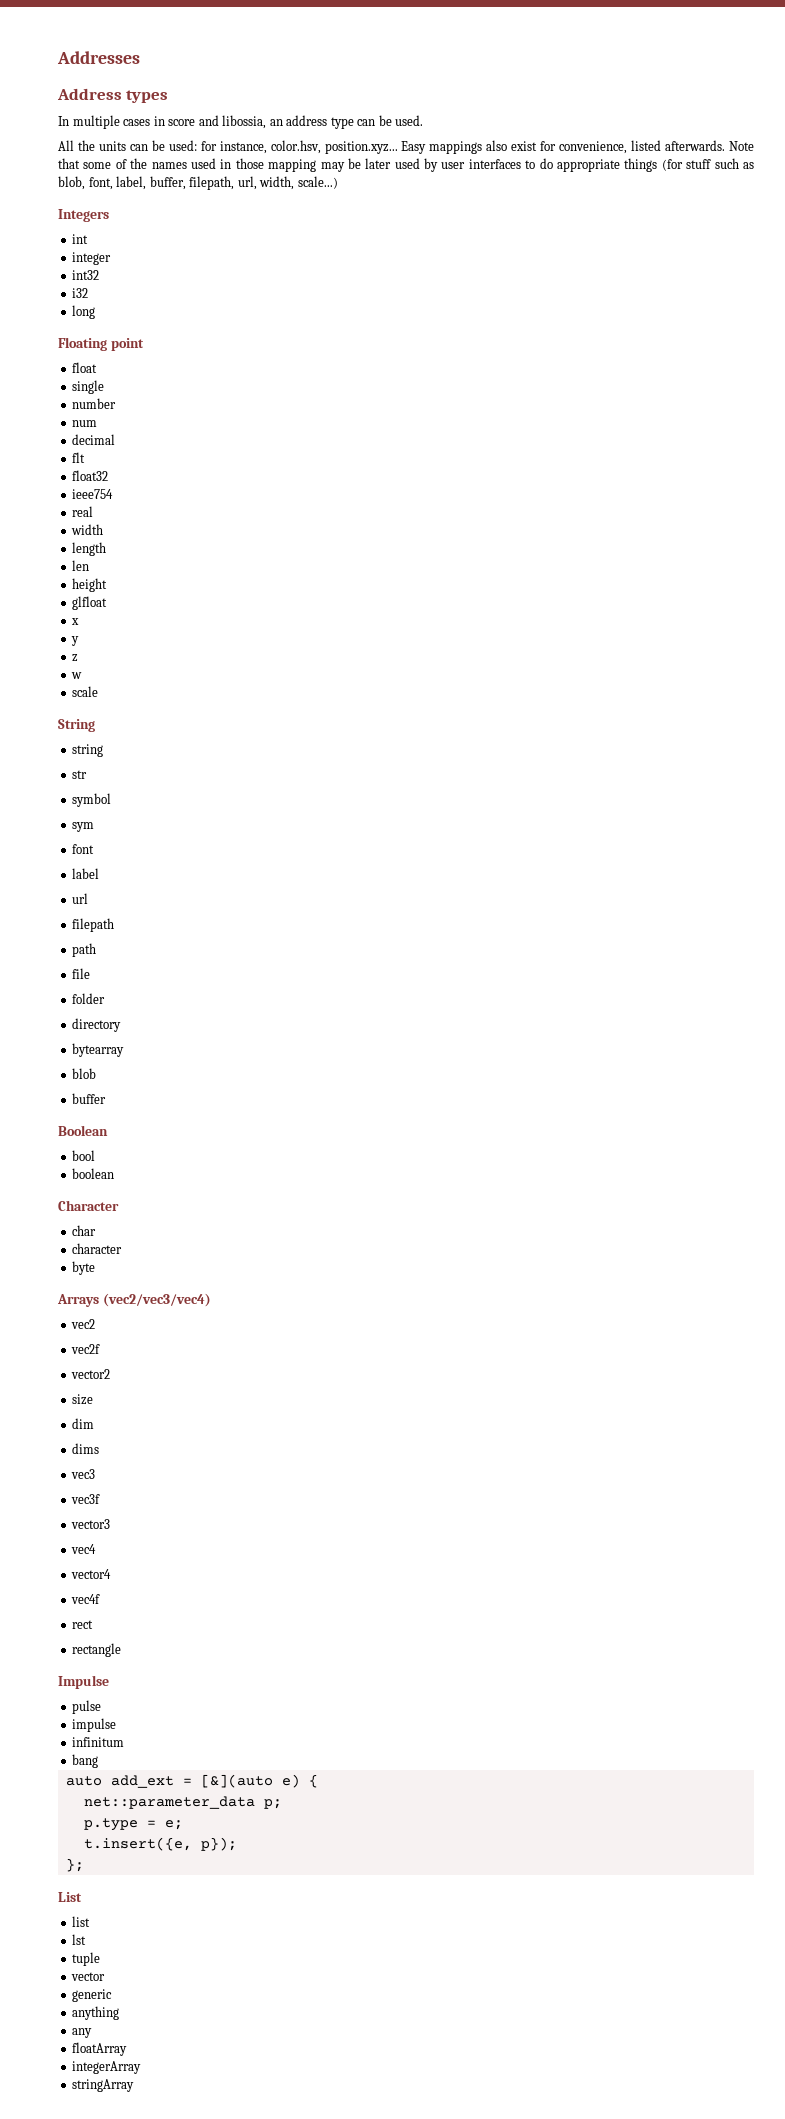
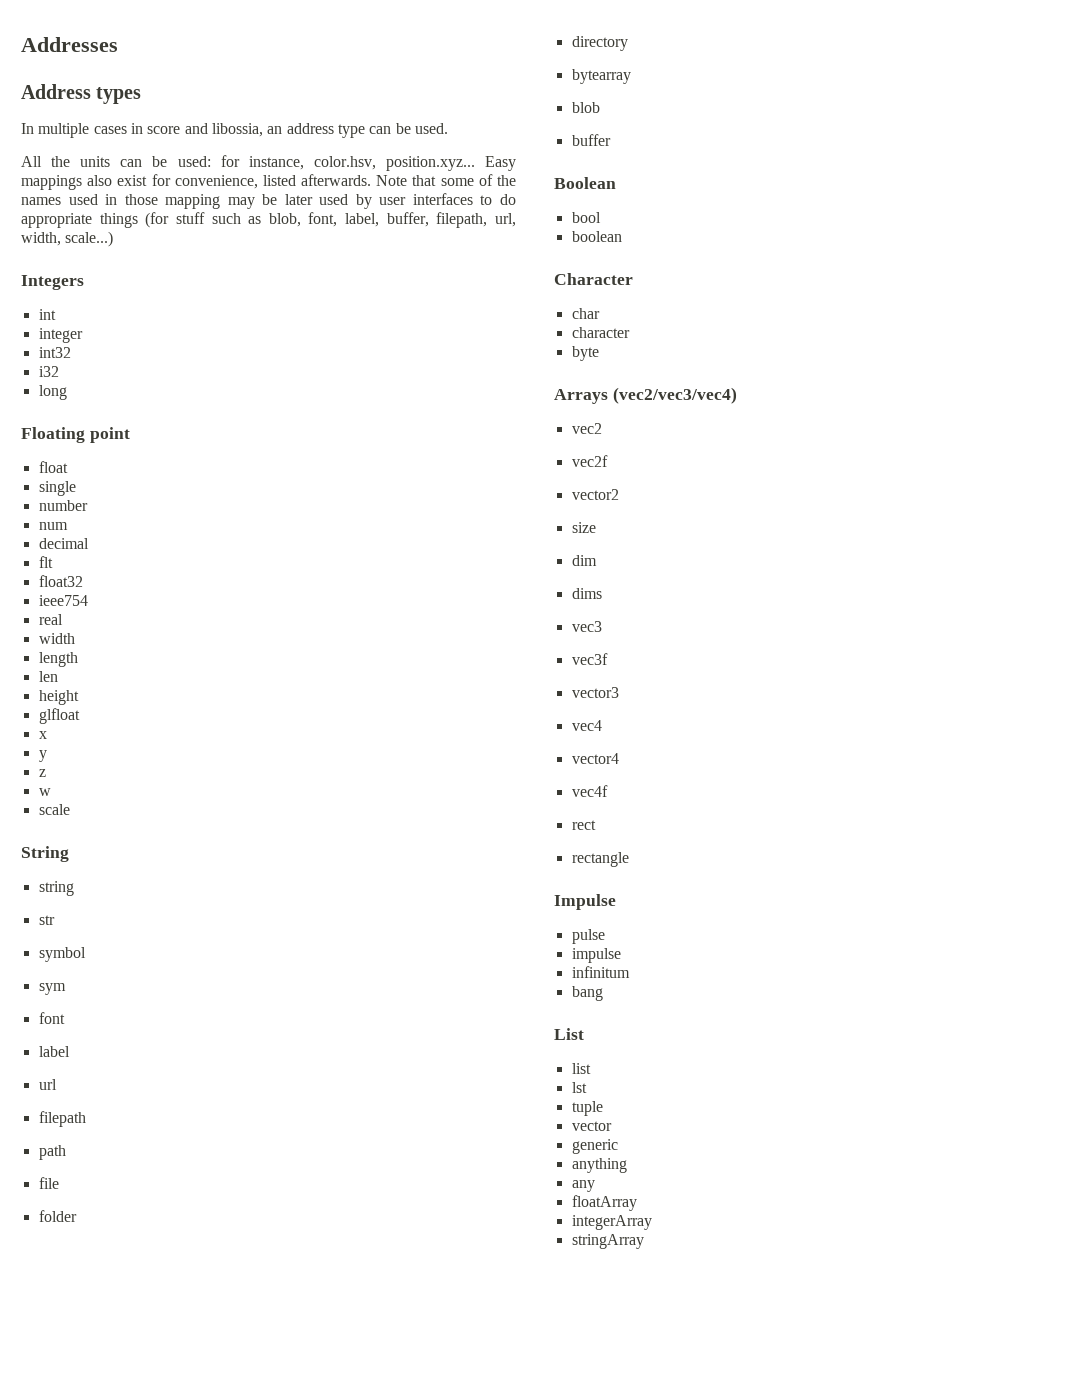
[65,1774,318,1788] [83,1796,282,1809] [83,1818,183,1831] [83,1837,237,1851] [65,1858,84,1872] // auto add_ext = [&](auto e) { // net::parameter_data p; // p.type = e; // t.insert({e, p}); // }; -> (603, 993) none

